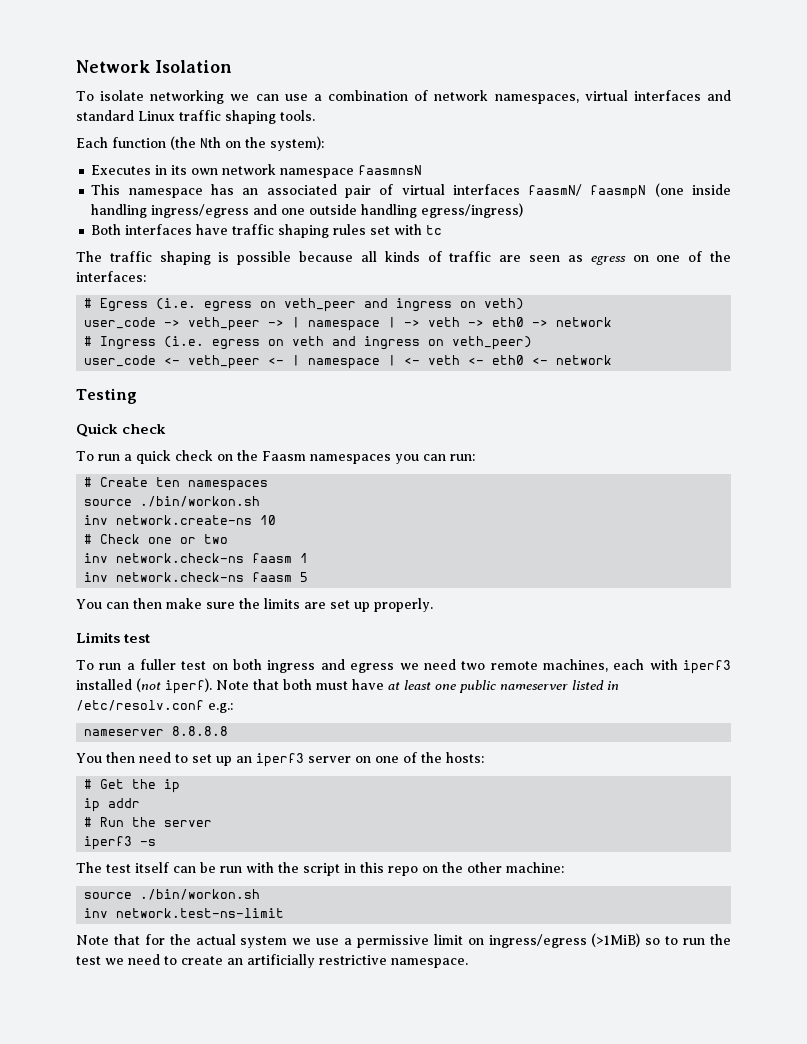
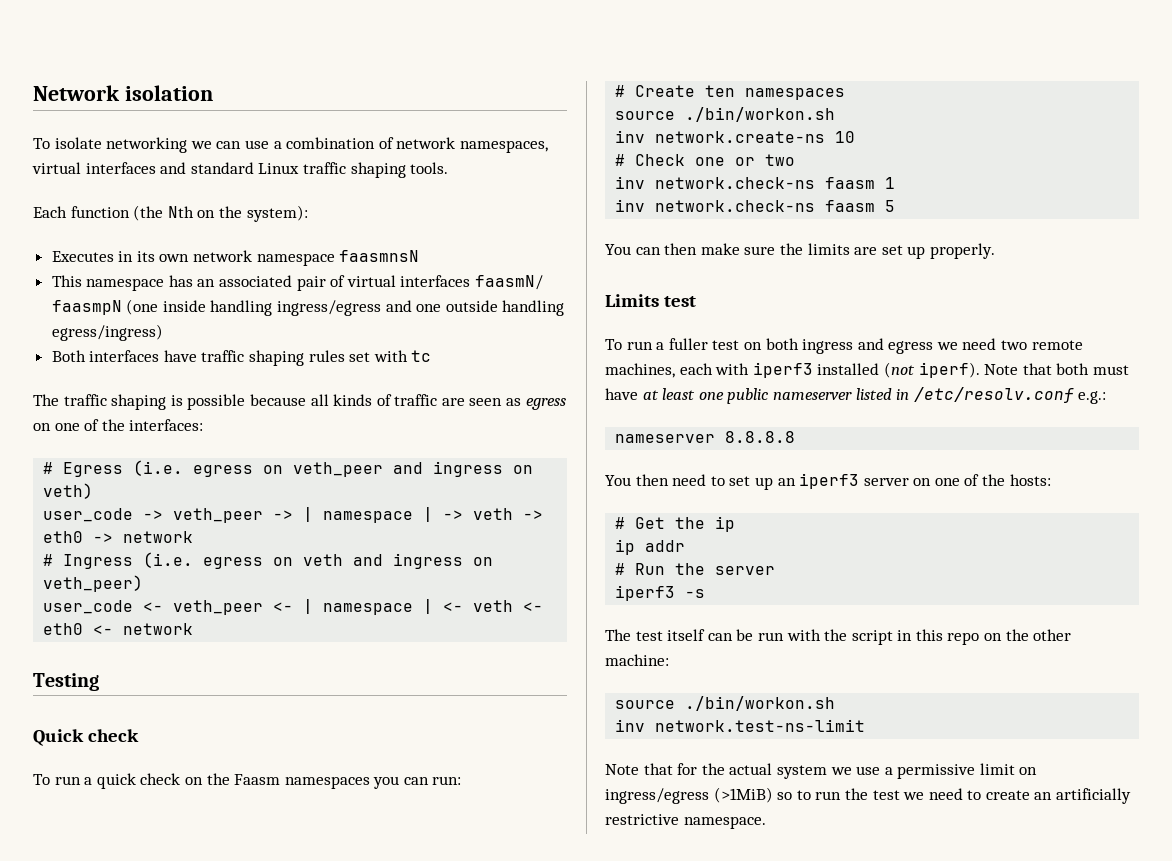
[154,60,232,73] Isolation -> [124,85,213,101] isolation

